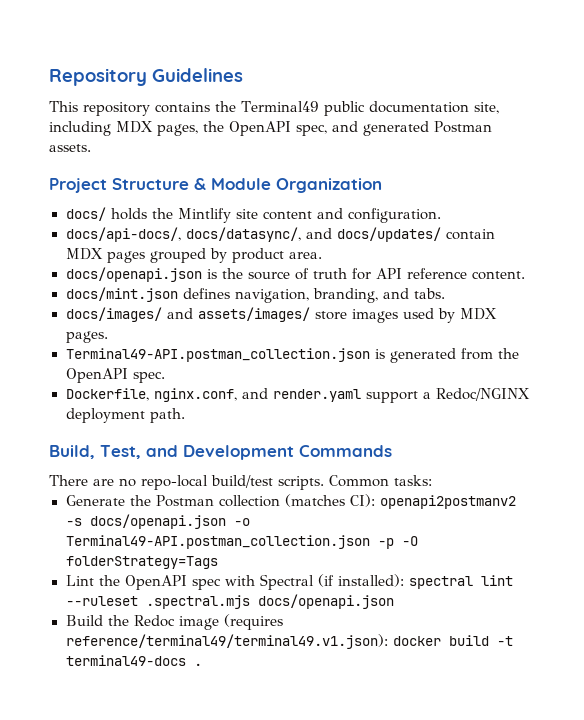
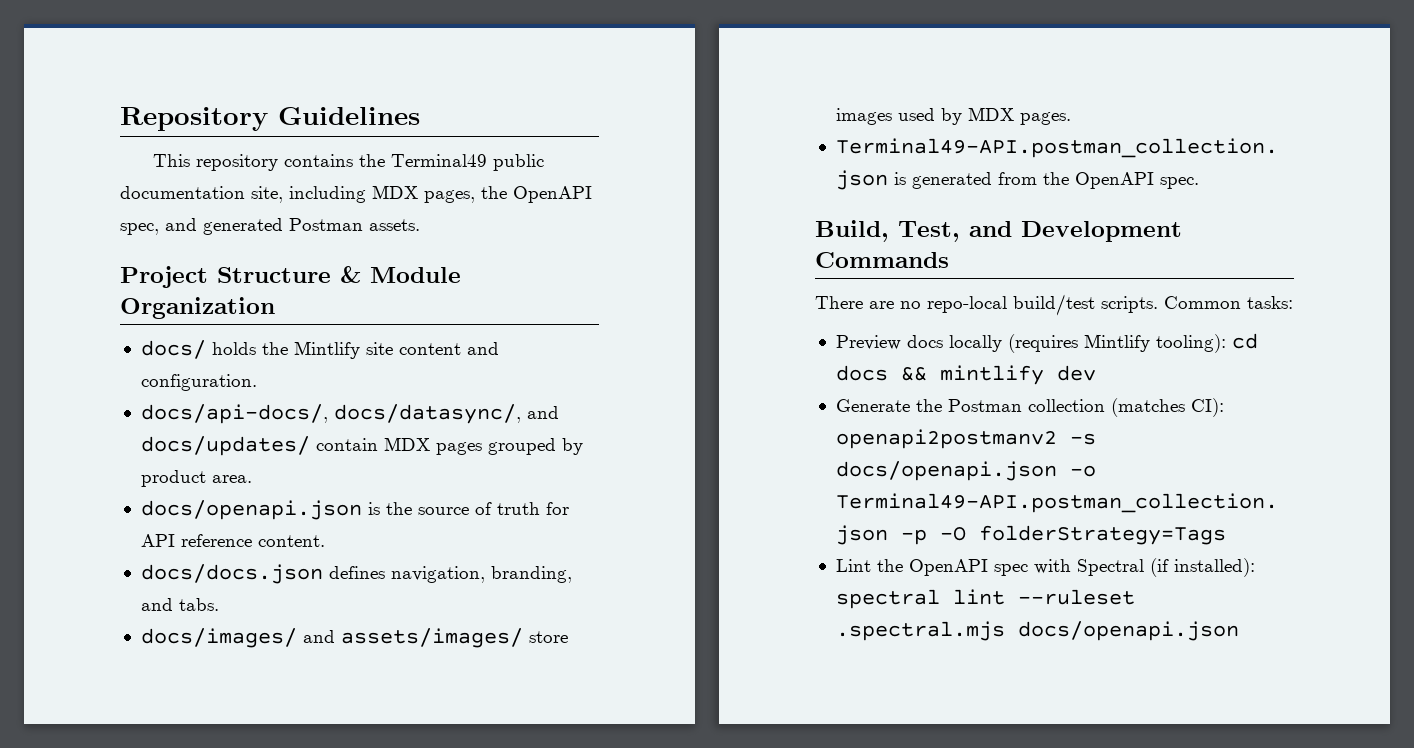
[65,287,178,302] docs/mint.json -> [140,564,323,584] docs/docs.json
[65,388,530,403] [65,408,185,423] // Dockerfile, nginx.conf, and render.yaml support a Redoc/NGINX deployment path. -> (1199, 183) none
(432, 480) none -> [835,333,1258,353] [835,365,1096,385] // Preview docs locally (requires Mintlify tooling): cd docs && mintlify dev
[65,614,283,630] [65,634,513,649] [65,655,202,666] // Build the Redoc image (requires reference/terminal49/terminal49.v1.json): docker build -t terminal49-docs . -> (1239, 631) none

